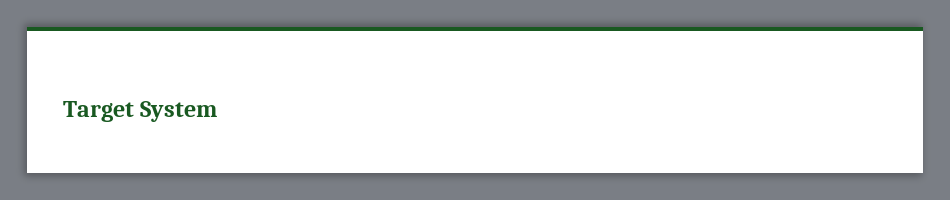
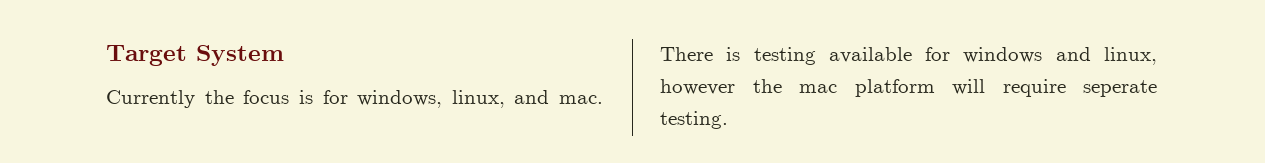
(218, 111) none -> [106,90,603,108] [660,47,1157,65] [660,79,1157,97] [660,111,728,129] // Currently the focus is for windows, linux, and mac. There is testing available for windows and linux, however the mac platform will require seperate testing.

